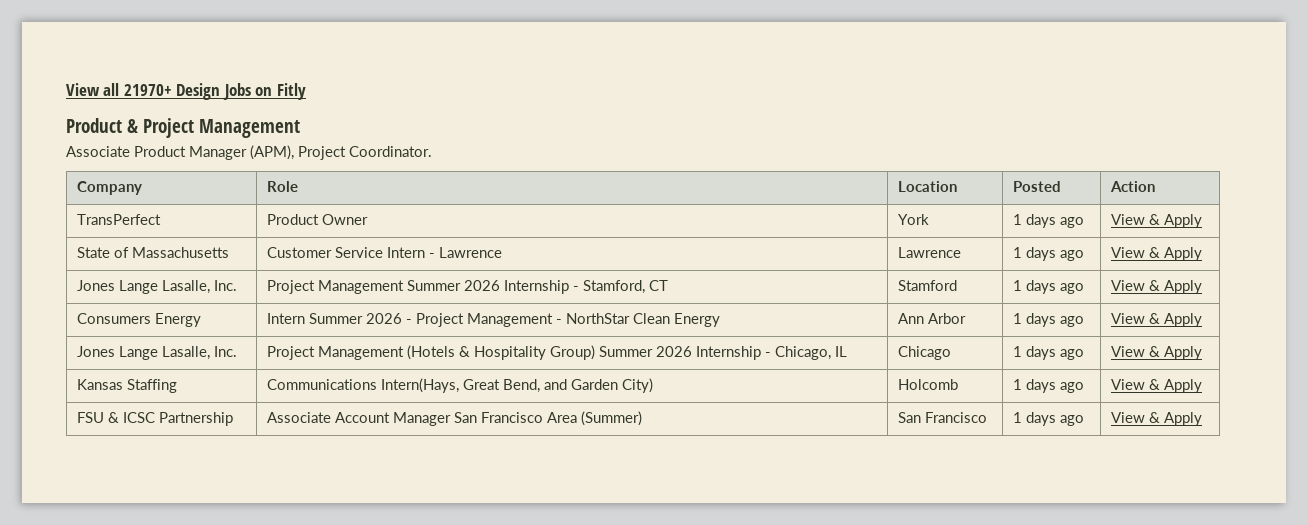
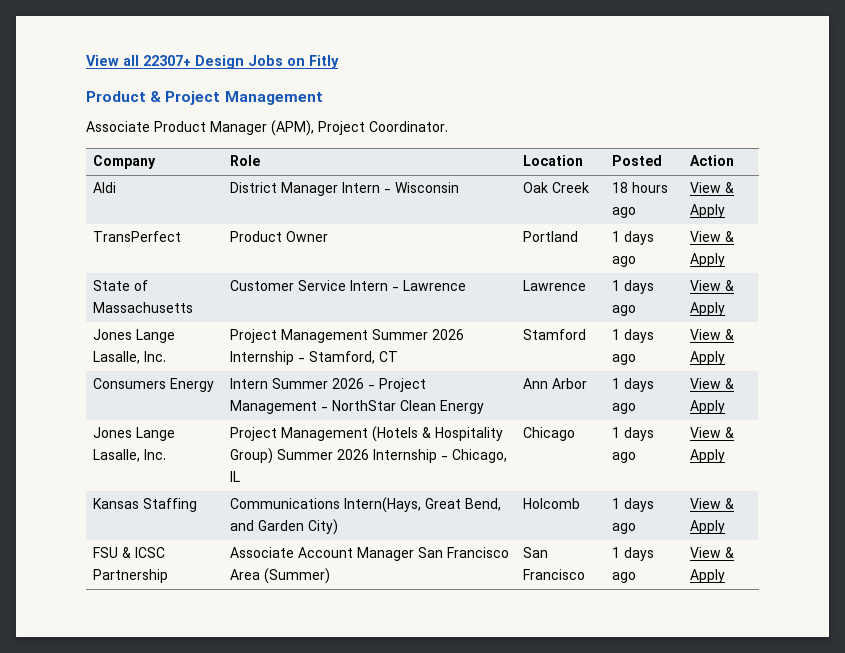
[123,84,172,96] 21970+ -> [143,55,191,66] 22307+
(1155, 186) none -> [93,182,117,193] [230,182,460,196] [523,182,590,193] [612,182,669,193] [612,207,637,218] [690,182,735,193] [690,204,726,218] // Aldi | District Manager Intern - Wisconsin | Oak Creek | 18 hours ago | View & Apply
[897,214,929,225] York -> [523,231,579,242] Portland

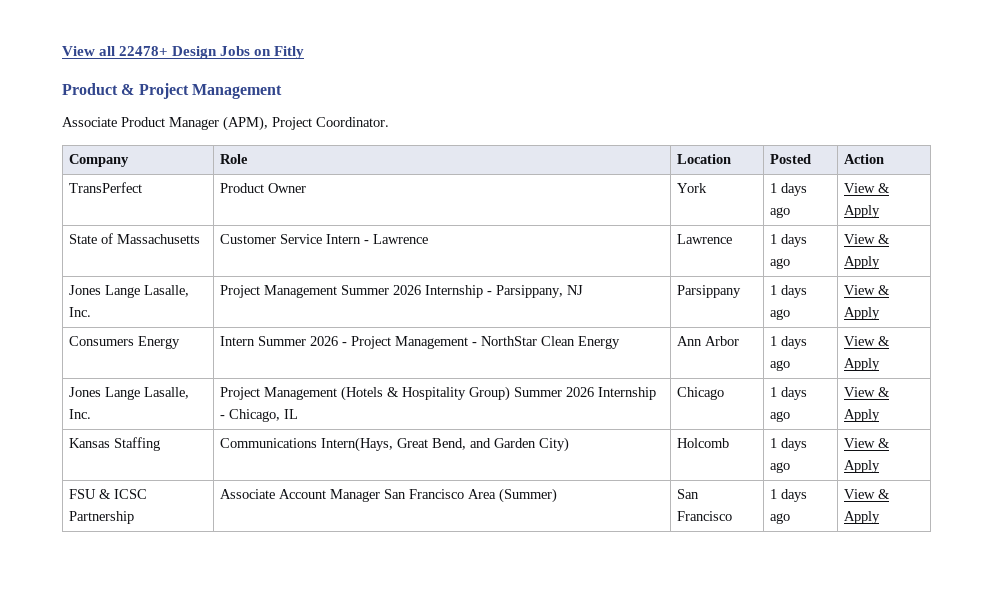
[143,55,191,66] 22307+ -> [119,46,169,56] 22478+
[93,182,117,193] [230,182,460,196] [523,182,590,193] [612,182,669,193] [612,207,637,218] [690,182,735,193] [690,204,726,218] // Aldi | District Manager Intern - Wisconsin | Oak Creek | 18 hours ago | View & Apply -> (885, 159) none
[523,231,579,242] Portland -> [677,183,708,193] York
[309,351,399,364] [523,329,587,340] Stamford, CT | Stamford -> [496,285,584,298] [677,285,742,298] Parsippany, NJ | Parsippany

